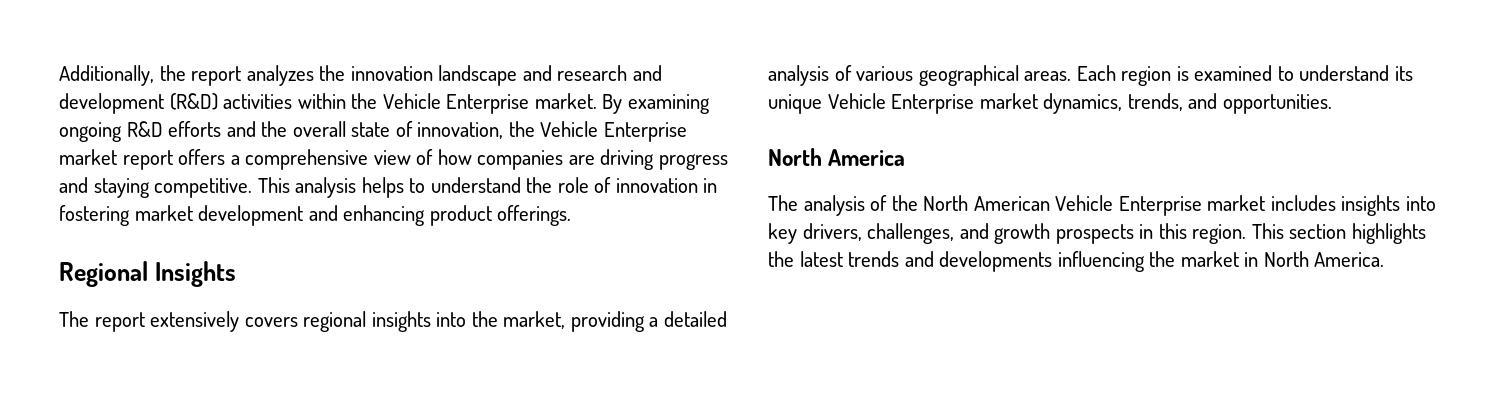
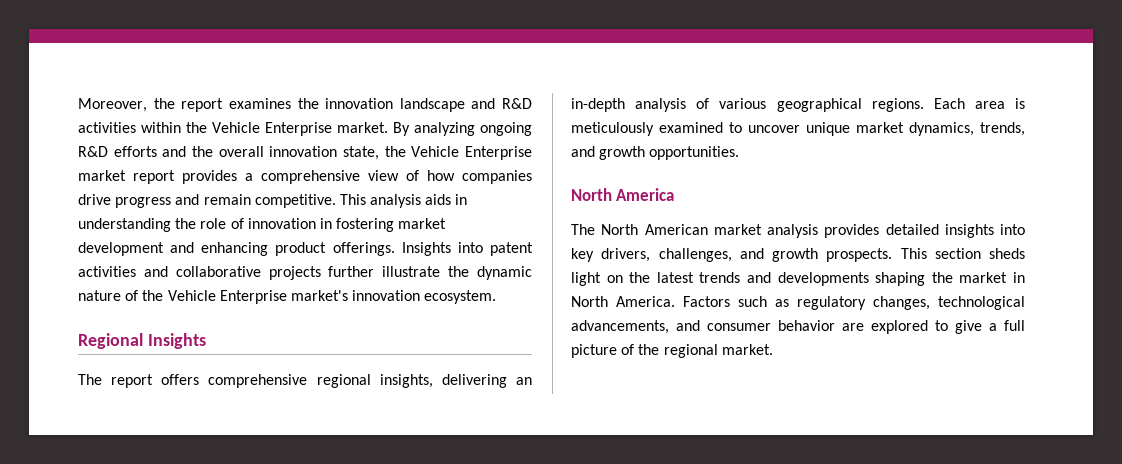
[59,65,154,86] Additionally, -> [78,98,147,112] Moreover,
[246,65,314,86] analyzes -> [228,98,291,109] examines
[557,65,662,81] [59,93,218,114] research and development (R&D) -> [502,98,532,109] R&D
[627,94,710,114] examining -> [414,122,475,136] analyzing
[351,121,504,139] state of innovation, -> [269,146,379,160] innovation state,
[178,149,226,165] offers -> [182,170,237,184] provides
[568,149,655,170] are driving -> [78,194,111,205] drive
[93,178,150,198] staying -> [203,194,251,205] remain
[361,177,521,198] helps to understand -> [425,194,468,205] [78,218,171,232] aids in understanding
[59,261,236,287] [59,311,727,332] [768,65,1413,86] [768,93,975,114] // Regional Insights // The report extensively covers regional insights into the market, providing a detailed analysis of various geographical areas. Each region is examined to understand its unique Vehicle Enterprise -> [401,242,533,256] [78,266,532,280] [78,290,497,304] [78,333,206,349] [78,374,532,388] [571,98,1025,112] [571,122,850,136] Insights into patent activities and collaborative projects further illustrate the dynamic nature of the Vehicle Enterprise market's innovation ecosystem. // Regional Insights // The report offers comprehensive regional insights, delivering an in-depth analysis of various geographical regions. Each area is meticulously examined to uncover unique
(1218, 101) none -> [599,146,646,160] growth
[803,195,1336,216] analysis of the North American Vehicle Enterprise market includes -> [601,224,939,238] North American market analysis provides detailed
[1055,223,1426,244] prospects in this region. This section highlights -> [826,248,1025,262] [571,272,623,286] prospects. This section sheds light on
[1057,251,1145,272] influencing -> [875,272,926,286] shaping
(1385, 259) none -> [683,296,1025,310] [571,320,1025,334] [571,344,773,358] Factors such as regulatory changes, technological advancements, and consumer behavior are explored to give a full picture of the regional market.

